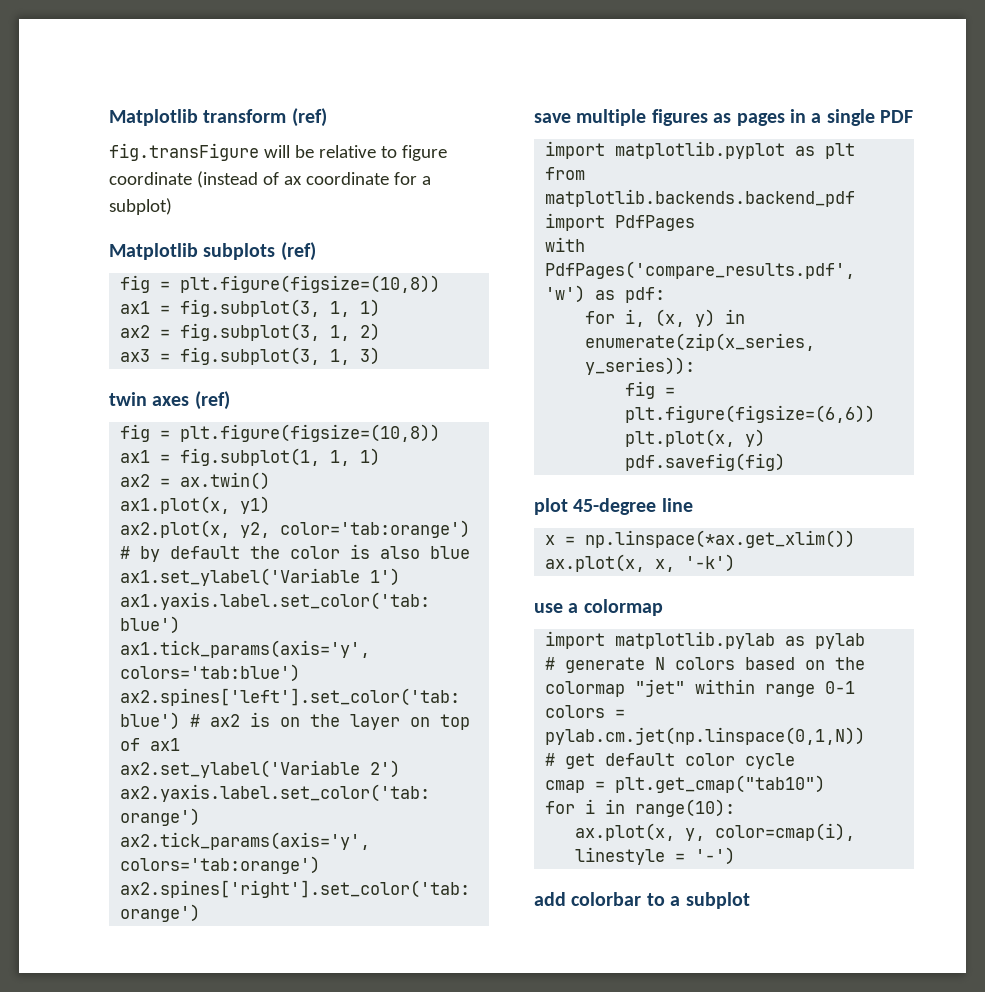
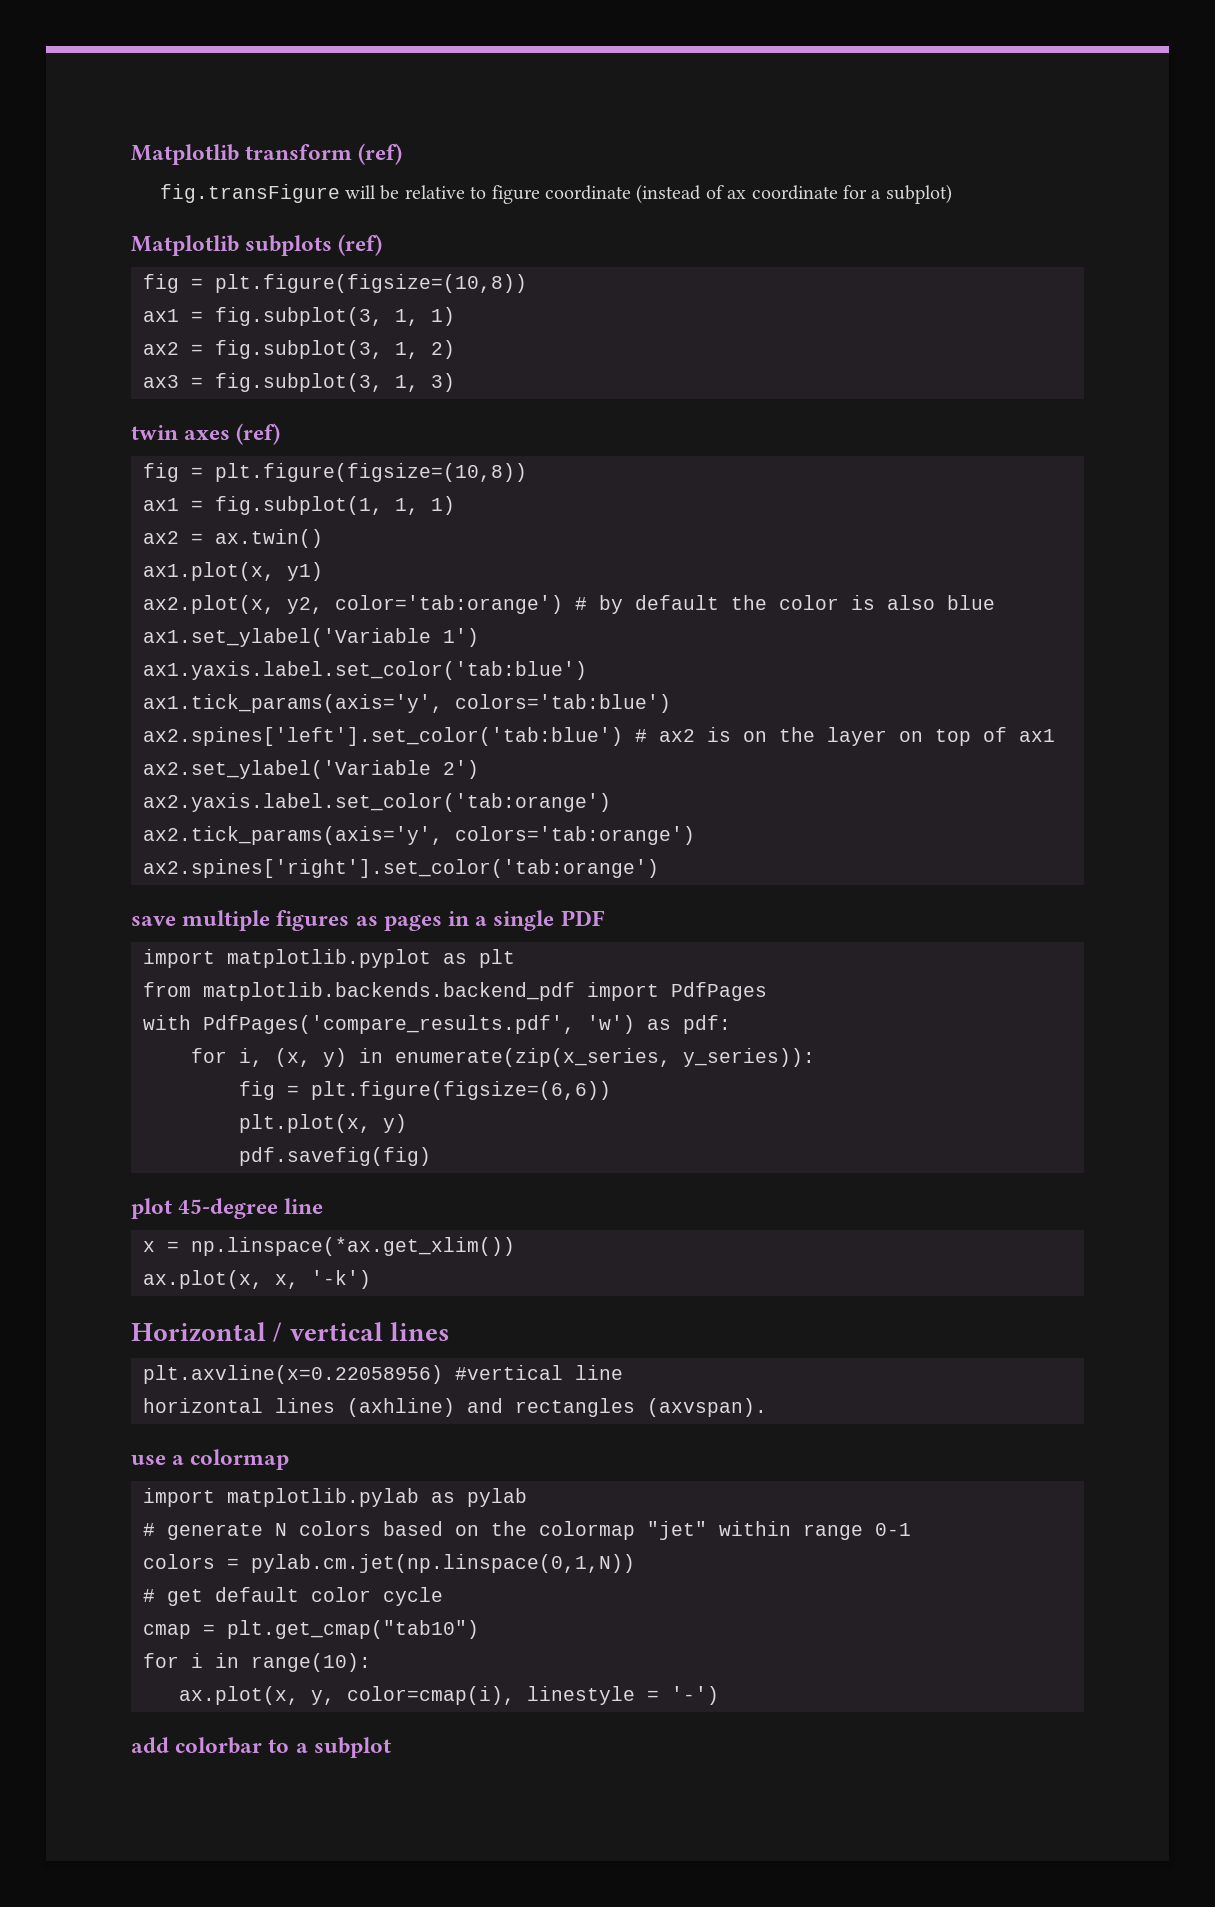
(736, 563) none -> [131,1322,450,1342] [143,1365,623,1384] [143,1398,767,1417] // Horizontal / vertical lines // plt.axvline(x=0.22058956) #vertical line // horizontal lines (axhline) and rectangles (axvspan).

